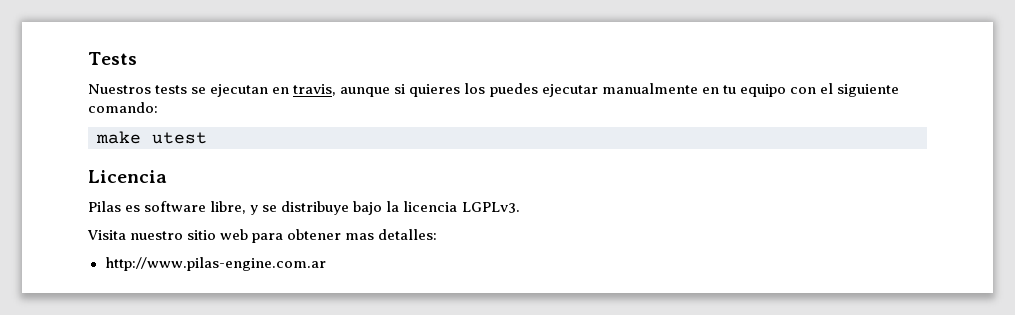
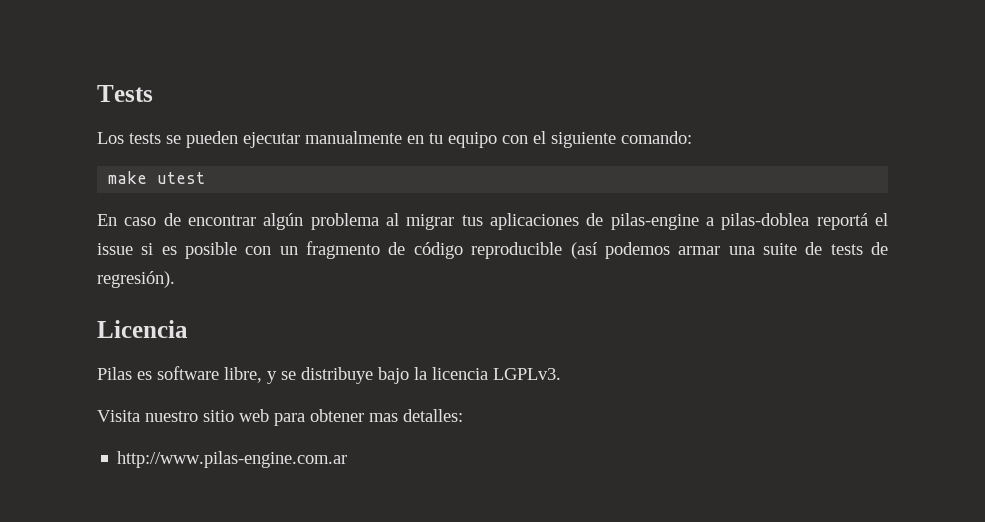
[88,84,151,94] Nuestros -> [97,132,124,144] Los
[210,83,538,97] ejecutan en travis, aunque si quieres los puedes -> [186,131,238,148] pueden
(207, 138) none -> [97,213,889,230] [97,241,889,259] [97,271,175,288] // En caso de encontrar algún problema al migrar tus aplicaciones de pilas-engine a pilas-doblea reportá el issue si es posible con un fragmento de código reproducible (así podemos armar una suite de tests de regresión).

